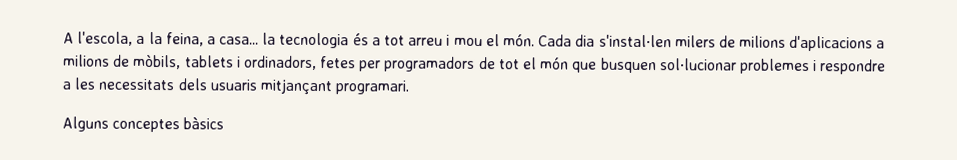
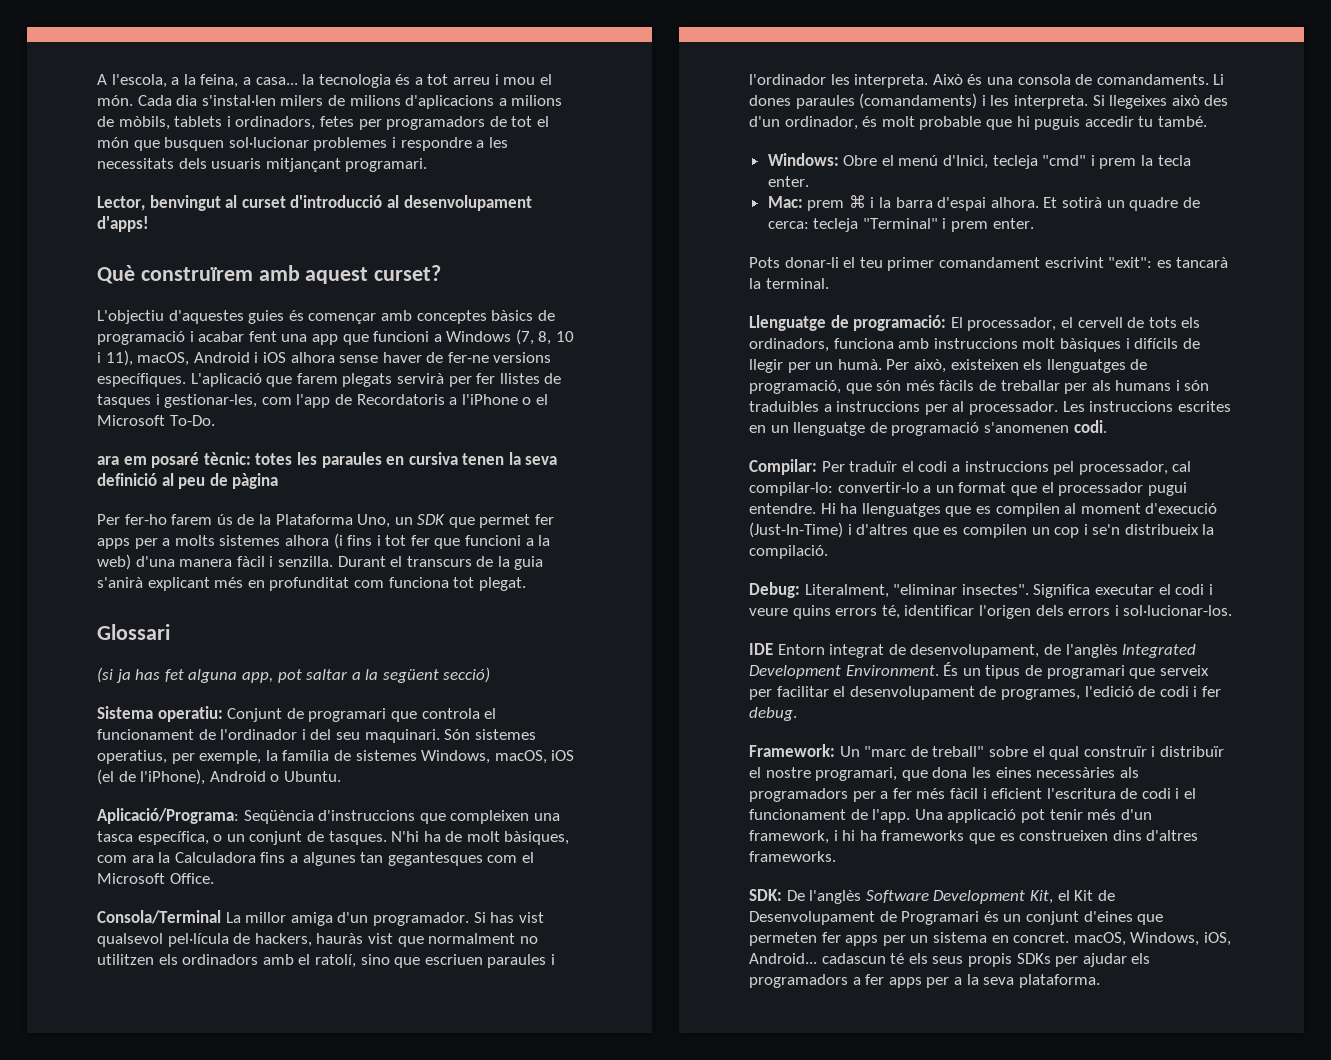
[62,116,225,133] Alguns conceptes bàsics -> [97,195,532,211] [97,216,149,232] [97,265,442,284] [97,310,555,324] [97,329,575,345] [97,350,552,366] [97,373,562,387] [97,394,548,408] [97,415,215,426] [97,452,558,468] [97,473,279,489] [97,514,555,528] [97,533,551,549] [97,554,544,570] [97,577,526,591] [97,624,170,640] [97,667,491,683] [97,706,497,722] [97,729,536,743] [97,750,575,764] [97,769,341,785] [97,808,560,824] [97,831,570,845] [97,852,534,866] [97,873,214,884] [97,910,544,926] [97,933,538,947] [97,954,555,968] [749,74,1225,88] [749,93,1229,109] [749,116,1207,130] [767,153,1191,169] [767,176,809,187] [767,195,1200,211] [767,218,1034,232] [749,257,1229,271] [749,278,829,289] [749,315,1201,331] [749,338,1200,352] [749,359,1148,373] [749,380,1210,394] [749,401,1231,415] [749,420,1107,436] [749,459,1192,475] [749,482,1187,496] [749,503,1218,517] [749,522,1215,538] [749,545,828,559] [749,582,1213,598] [749,605,1233,619] [749,643,1197,658] [749,662,1209,679] [749,686,1221,700] [749,707,797,721] [749,744,1224,760] [749,767,1139,781] [749,788,1197,802] [749,809,1152,823] [749,830,1199,844] [749,851,836,862] [749,889,1115,904] [749,911,1164,925] [749,932,1231,946] [749,953,1151,967] [749,974,1100,988] Lector, benvingut al curset d'introducció al desenvolupament d'apps! // Què construïrem amb aquest curset? // L'objectiu d'aquestes guies és començar amb conceptes bàsics de programació i acabar fent una app que funcioni a Windows (7, 8, 10 i 11), macOS, Android i iOS alhora sense haver de fer-ne versions específiques. L'aplicació que farem plegats servirà per fer llistes de tasques i gestionar-les, com l'app de Recordatoris a l'iPhone o el Microsoft To-Do. // ara em posaré tècnic: totes les paraules en cursiva tenen la seva definició al peu de pàgina // Per fer-ho farem ús de la Plataforma Uno, un SDK que permet fer apps per a molts sistemes alhora (i fins i tot fer que funcioni a la web) d'una manera fàcil i senzilla. Durant el transcurs de la guia s'anirà explicant més en profunditat com funciona tot plegat. // Glossari // (si ja has fet alguna app, pot saltar a la següent secció) // Sistema operatiu: Conjunt de programari que controla el funcionament de l'ordinador i del seu maquinari. Són sistemes operatius, per exemple, la família de sistemes Windows, macOS, iOS (el de l'iPhone), Android o Ubuntu. // Aplicació/Programa: Seqüència d'instruccions que compleixen una tasca específica, o un conjunt de tasques. N'hi ha de molt bàsiques, com ara la Calculadora fins a algunes tan gegantesques com el Microsoft Office. // Consola/Terminal La millor amiga d'un programador. Si has vist qualsevol pel·lícula de hackers, hauràs vist que normalment no utilitzen els ordinadors amb el ratolí, sino que escriuen paraules i l'ordinador les interpreta. Això és una consola de comandaments. Li dones paraules (comandaments) i les interpreta. Si llegeixes això des d'un ordinador, és molt probable que hi puguis accedir tu també. // Windows: Obre el menú d'Inici, tecleja "cmd" i prem la tecla enter. // Mac: prem ⌘ i la barra d'espai alhora. Et sotirà un quadre de cerca: tecleja "Terminal" i prem enter. // Pots donar-li el teu primer comandament escrivint "exit": es tancarà la terminal. // Llenguatge de programació: El processador, el cervell de tots els ordinadors, funciona amb instruccions molt bàsiques i difícils de llegir per un humà. Per això, existeixen els llenguatges de programació, que són més fàcils de treballar per als humans i són traduibles a instruccions per al processador. Les instruccions escrites en un llenguatge de programació s'anomenen codi. // Compilar: Per traduïr el codi a instruccions pel processador, cal compilar-lo: convertir-lo a un format que el processador pugui entendre. Hi ha llenguatges que es compilen al moment d'execució (Just-In-Time) i d'altres que es compilen un cop i se'n distribueix la compilació. // Debug: Literalment, "eliminar insectes". Significa executar el codi i veure quins errors té, identificar l'origen dels errors i sol·lucionar-los. // IDE Entorn integrat de desenvolupament, de l'anglès Integrated Development Environment. És un tipus de programari que serveix per facilitar el desenvolupament de programes, l'edició de codi i fer debug. // Framework: Un "marc de treball" sobre el qual construïr i distribuïr el nostre programari, que dona les eines necessàries als programadors per a fer més fàcil i eficient l'escritura de codi i el funcionament de l'app. Una applicació pot tenir més d'un framework, i hi ha frameworks que es construeixen dins d'altres frameworks. // SDK: De l'anglès Software Development Kit, el Kit de Desenvolupament de Programari és un conjunt d'eines que permeten fer apps per un sistema en concret. macOS, Windows, iOS, Android... cadascun té els seus propis SDKs per ajudar els programadors a fer apps per a la seva plataforma.

